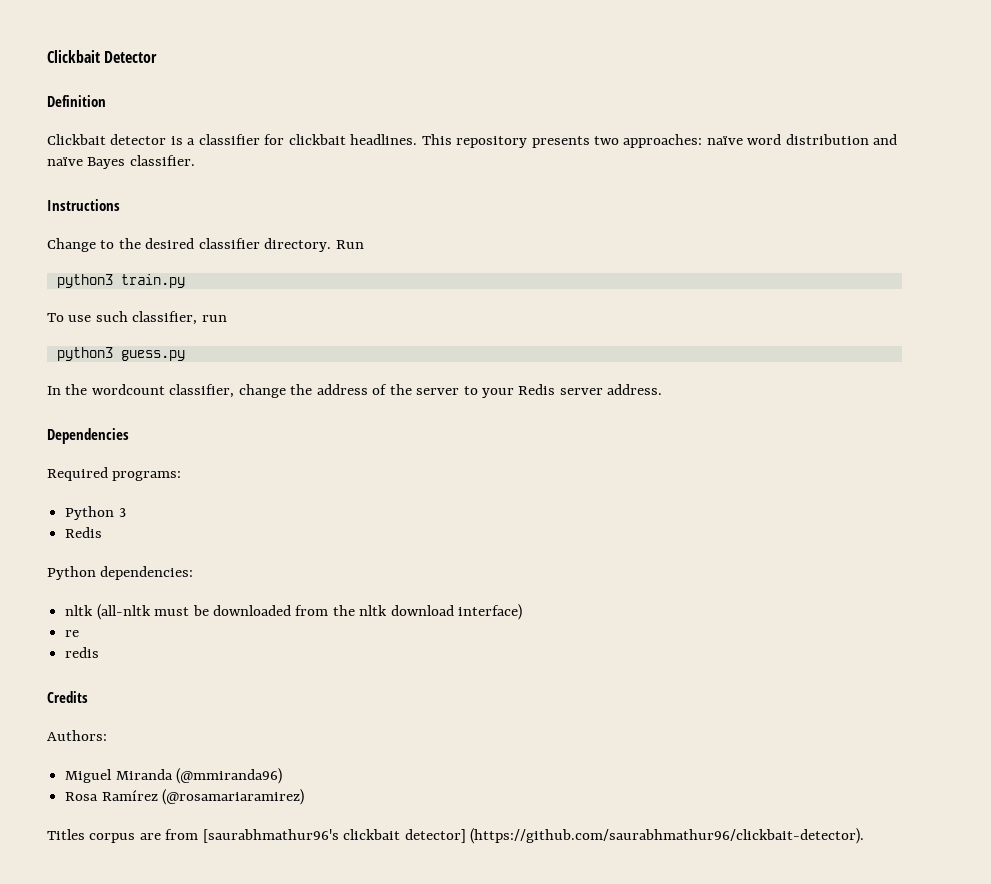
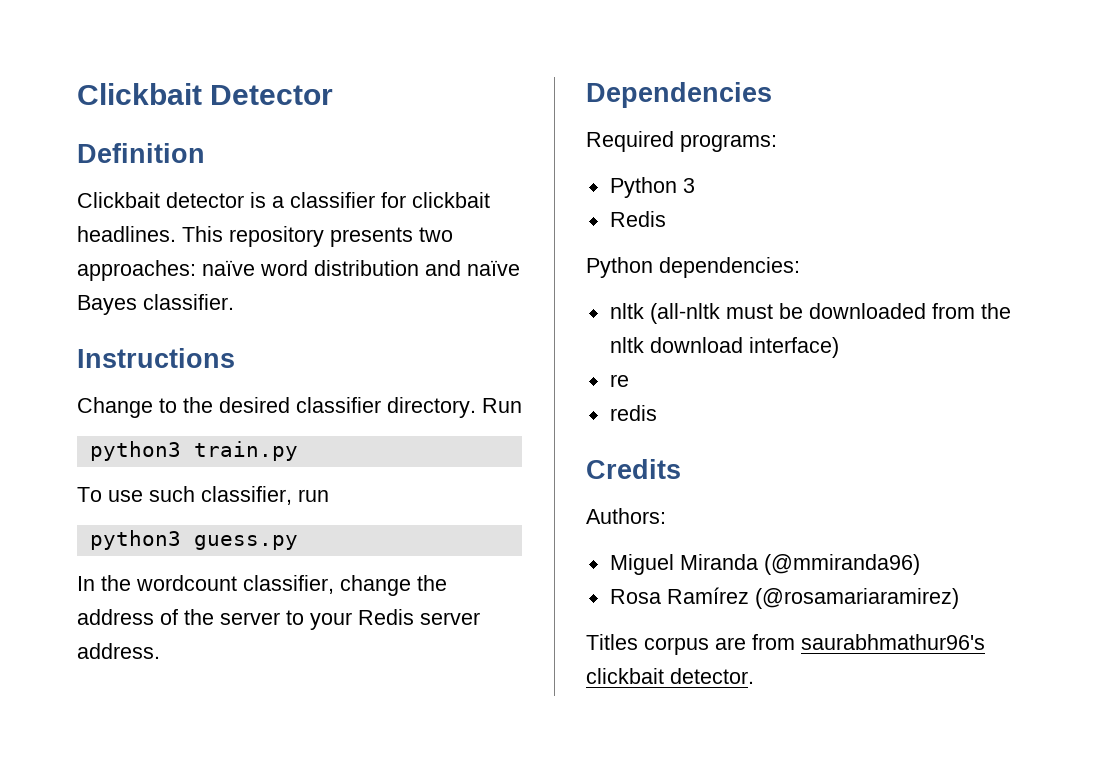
[202,828,865,844] [saurabhmathur96's clickbait detector] (https://github.com/saurabhmathur96/clickbait-detector). -> [801,634,985,650] [586,668,754,684] saurabhmathur96's clickbait detector.

